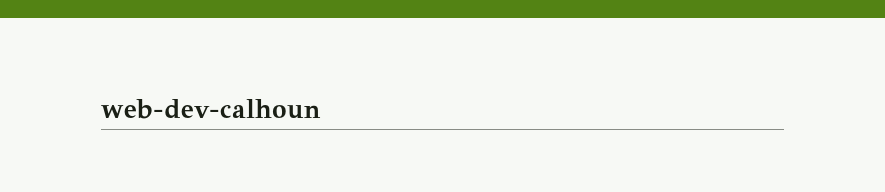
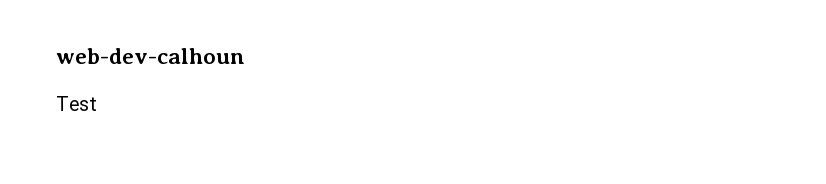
(321, 109) none -> [56,96,97,111] // Test

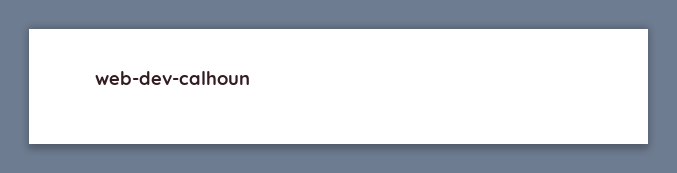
[56,96,97,111] // Test -> (250, 78) none

